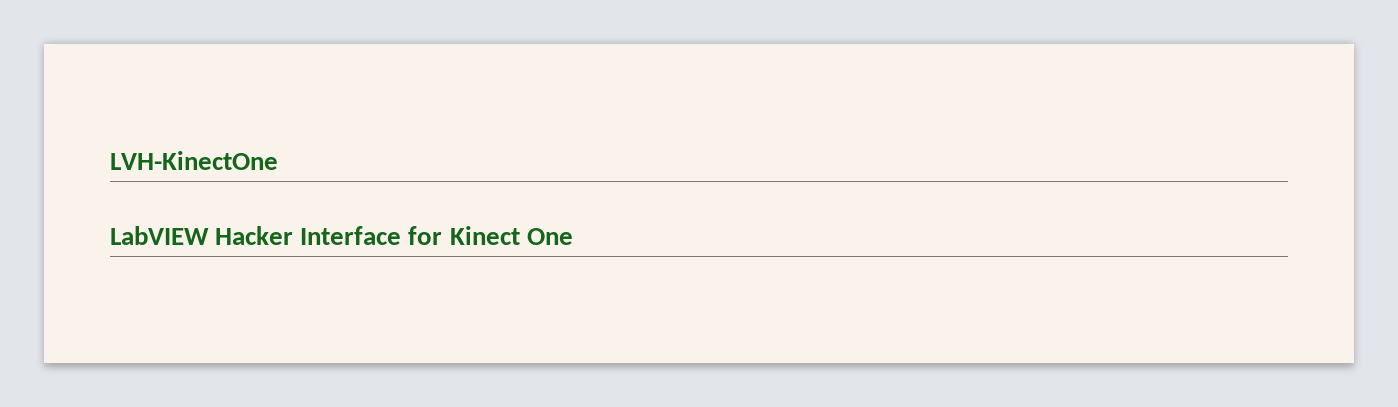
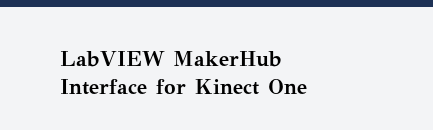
[110,151,278,170] [110,226,294,245] LVH-KinectOne // LabVIEW Hacker -> [60,51,282,67] LabVIEW MakerHub

